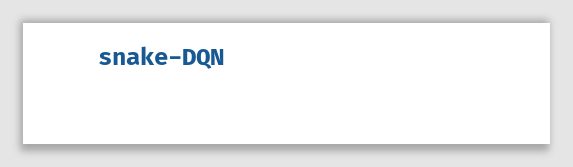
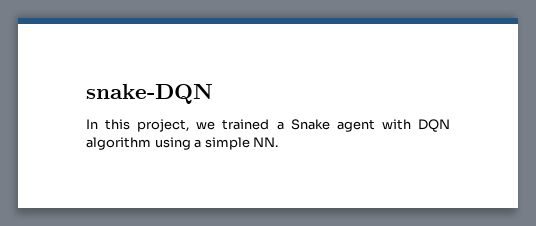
(224, 57) none -> [86,119,450,132] [86,137,279,150] // In this project, we trained a Snake agent with DQN algorithm using a simple NN.

